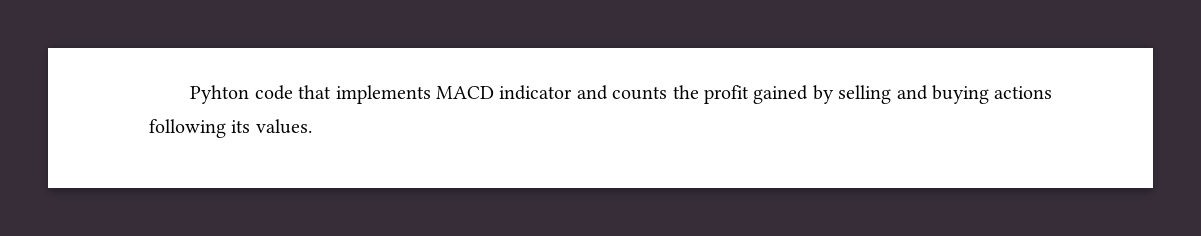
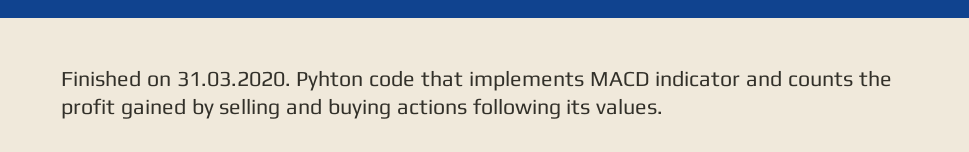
(190, 94) none -> [61,70,291,87] Finished on 31.03.2020.

